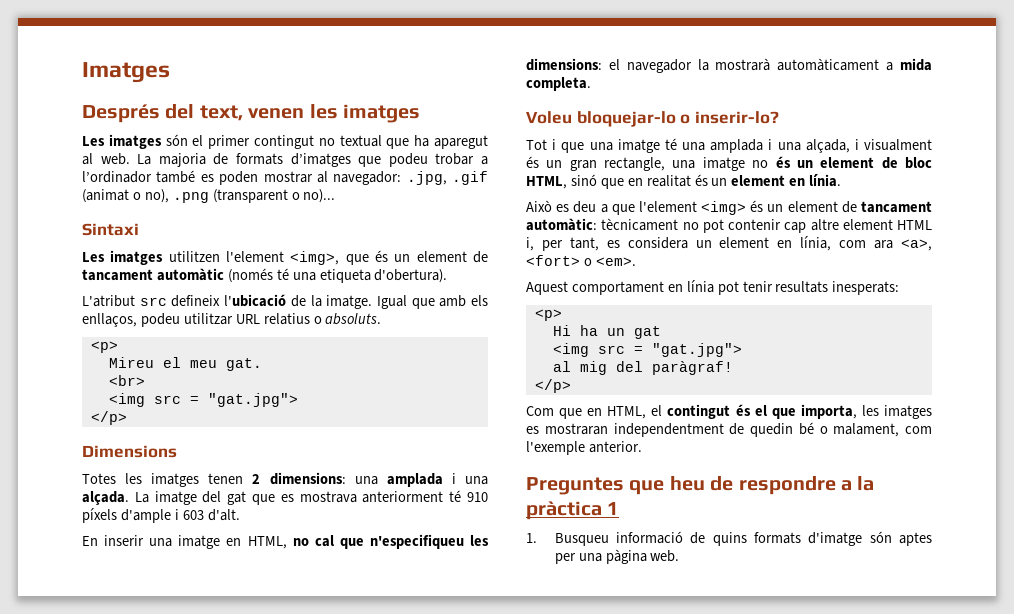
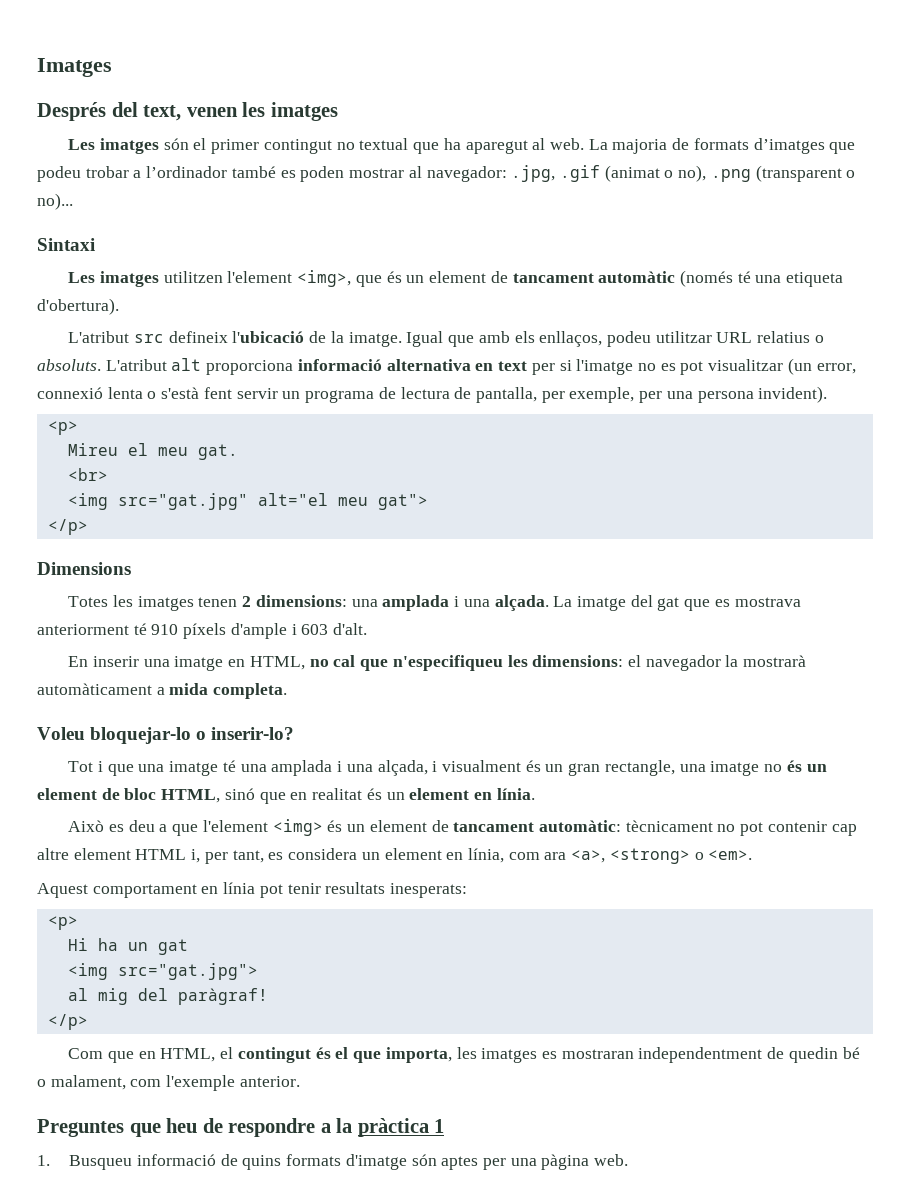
(382, 319) none -> [105,358,856,375] [37,386,828,403] L'atribut alt proporciona informació alternativa en text per si l'imatge no es pot visualitzar (un error, connexió lenta o s'està fent servir un programa de lectura de pantalla, per exemple, per una persona invident).
[153,393,298,407] src = "gat.jpg"> -> [117,493,428,510] src="gat.jpg" alt="el meu gat">
[526,255,580,266] <fort> -> [609,848,690,864] <strong>
[597,343,742,357] src = "gat.jpg"> -> [117,963,258,980] src="gat.jpg">

